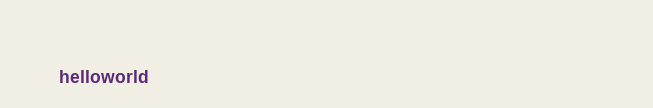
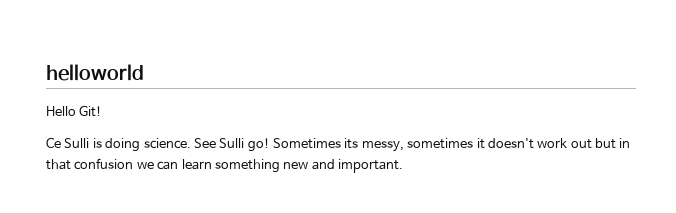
(149, 76) none -> [46,105,103,117] [46,137,631,152] [46,158,403,173] // Hello Git! // Ce Sulli is doing science. See Sulli go! Sometimes its messy, sometimes it doesn't work out but in that confusion we can learn something new and important.

